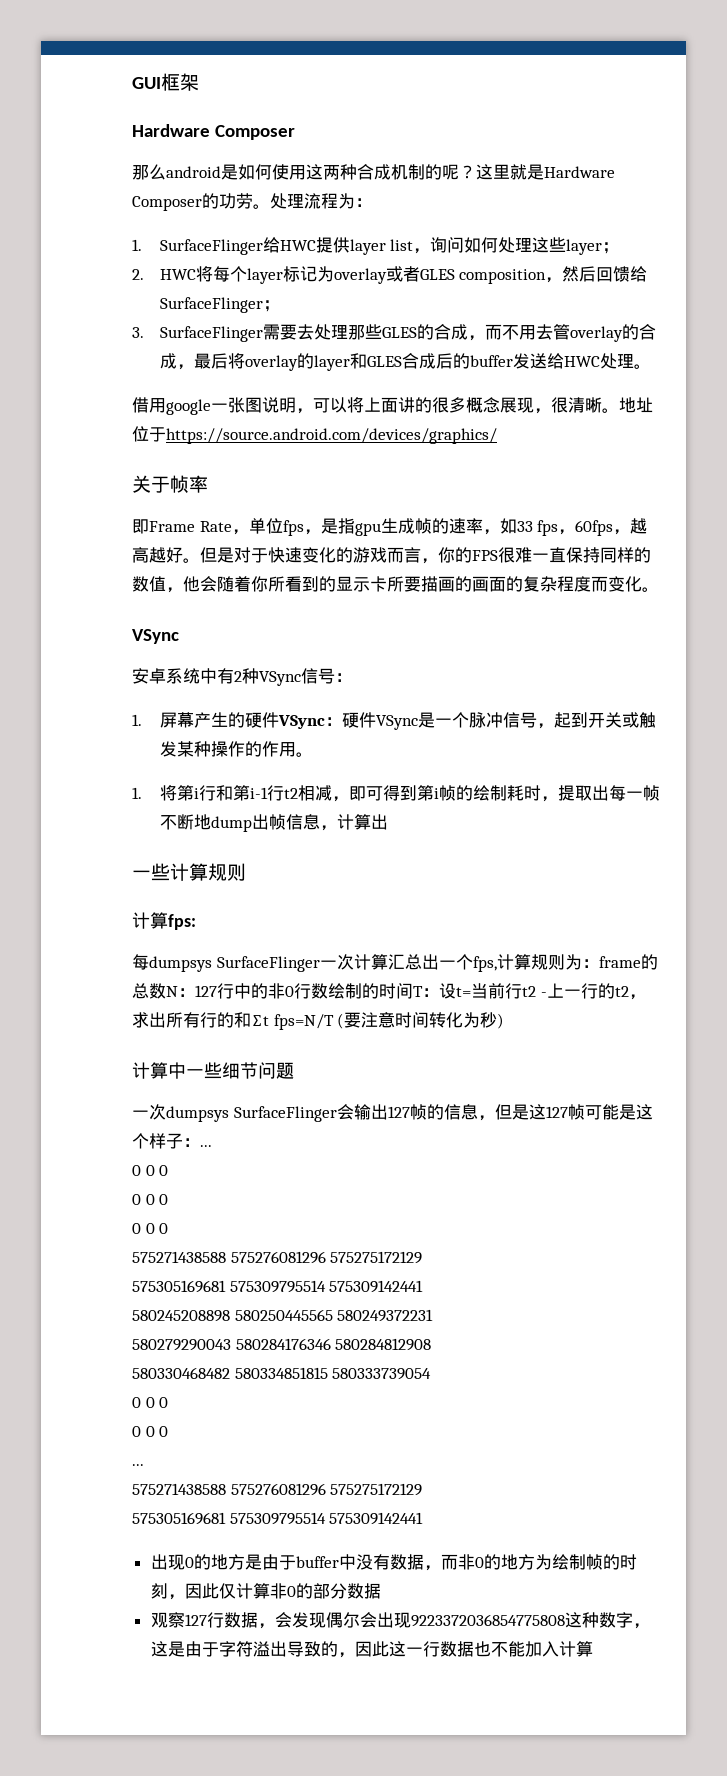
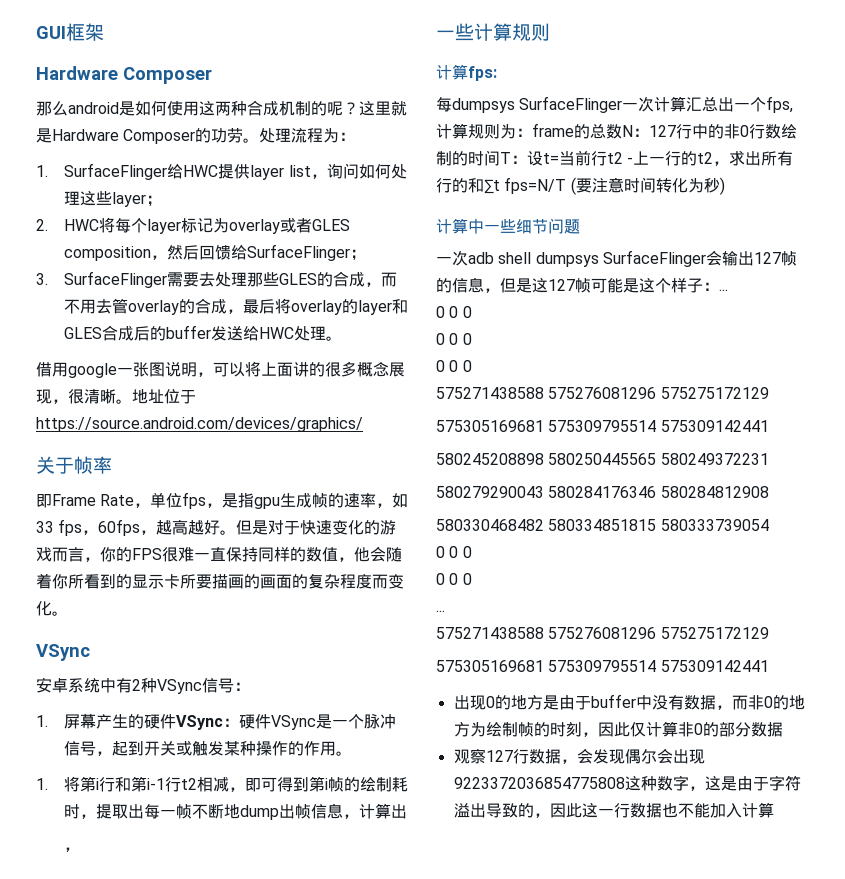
(388, 822) none -> [64,847,81,852] // ，
(166, 1112) none -> [468,252,532,264] adb shell

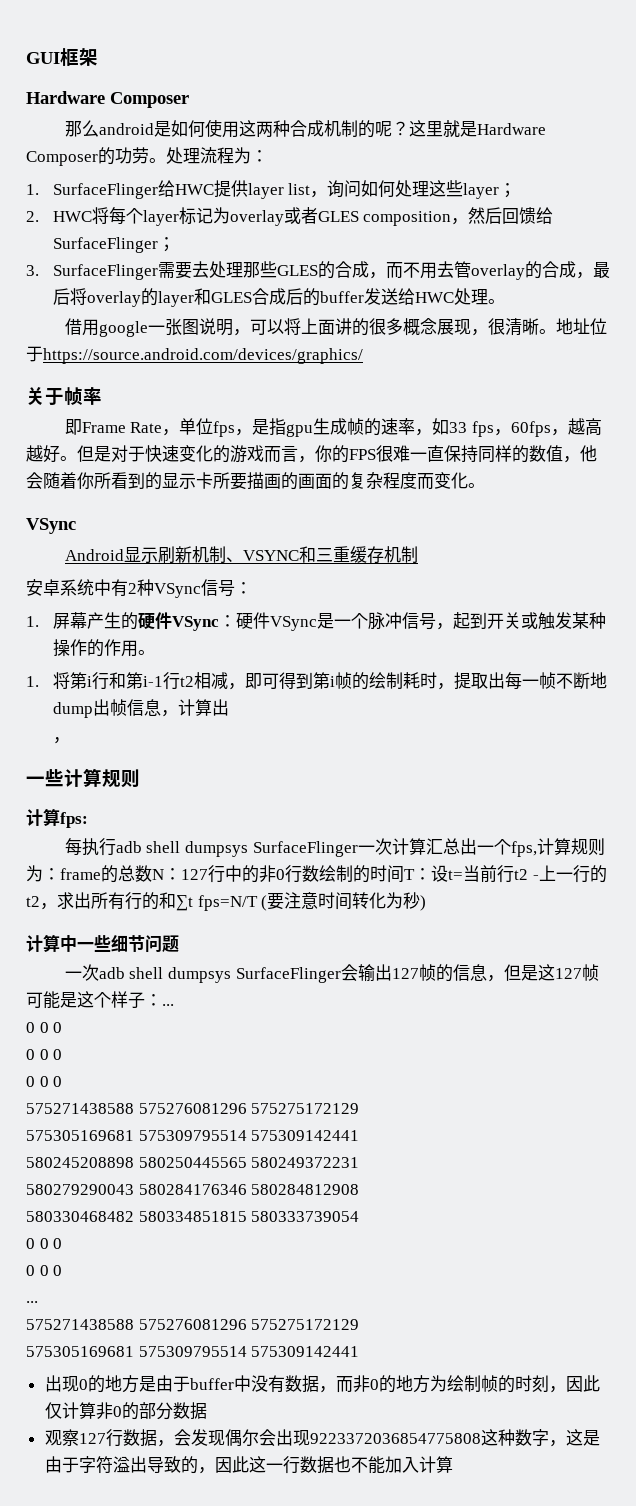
(90, 652) none -> [64,546,418,563] // Android显示刷新机制、VSYNC和三重缓存机制
(452, 104) none -> [81,838,181,856] 执行adb shell

